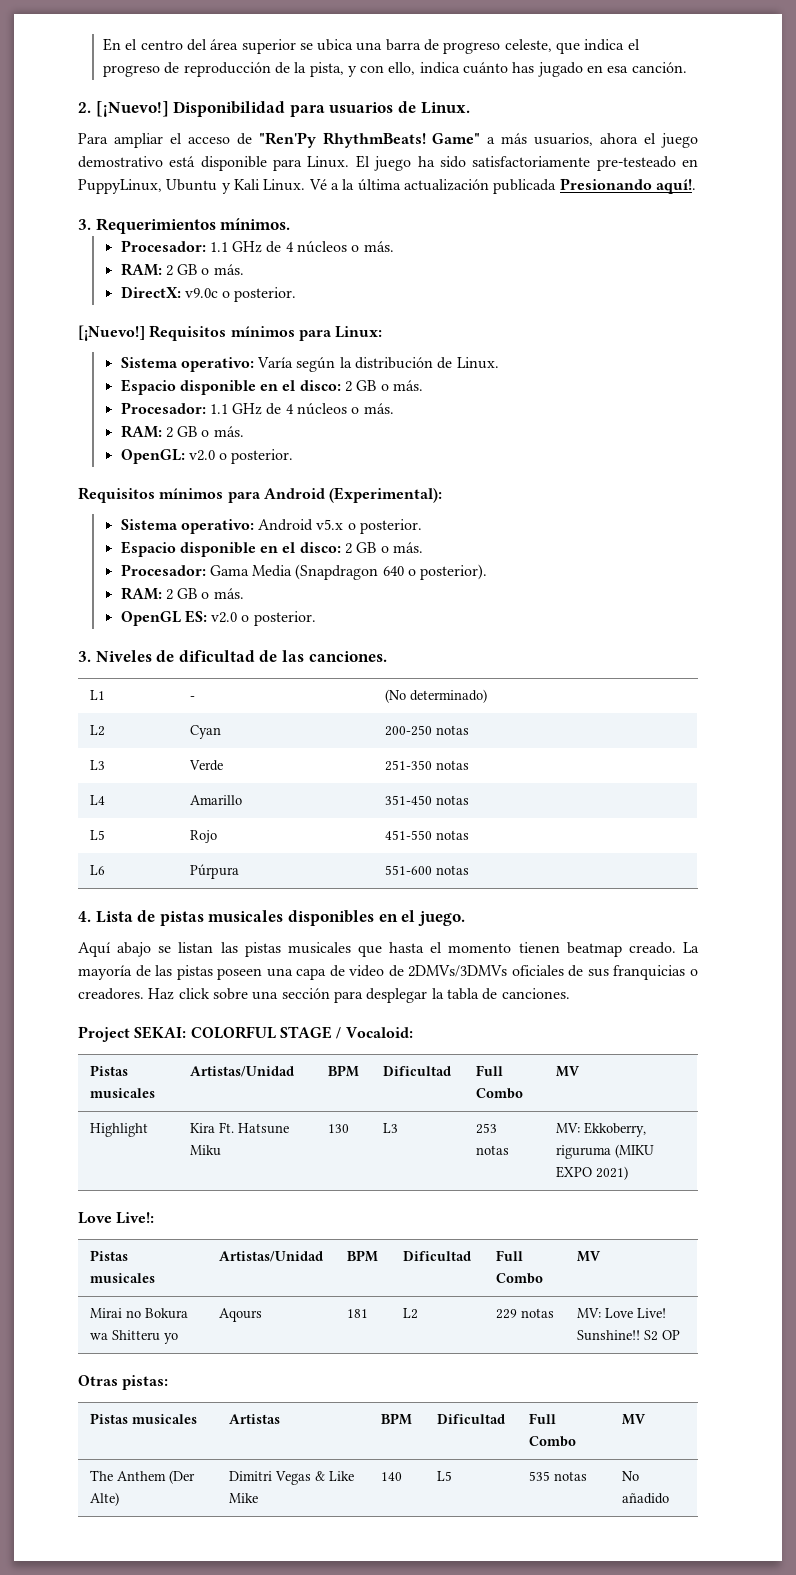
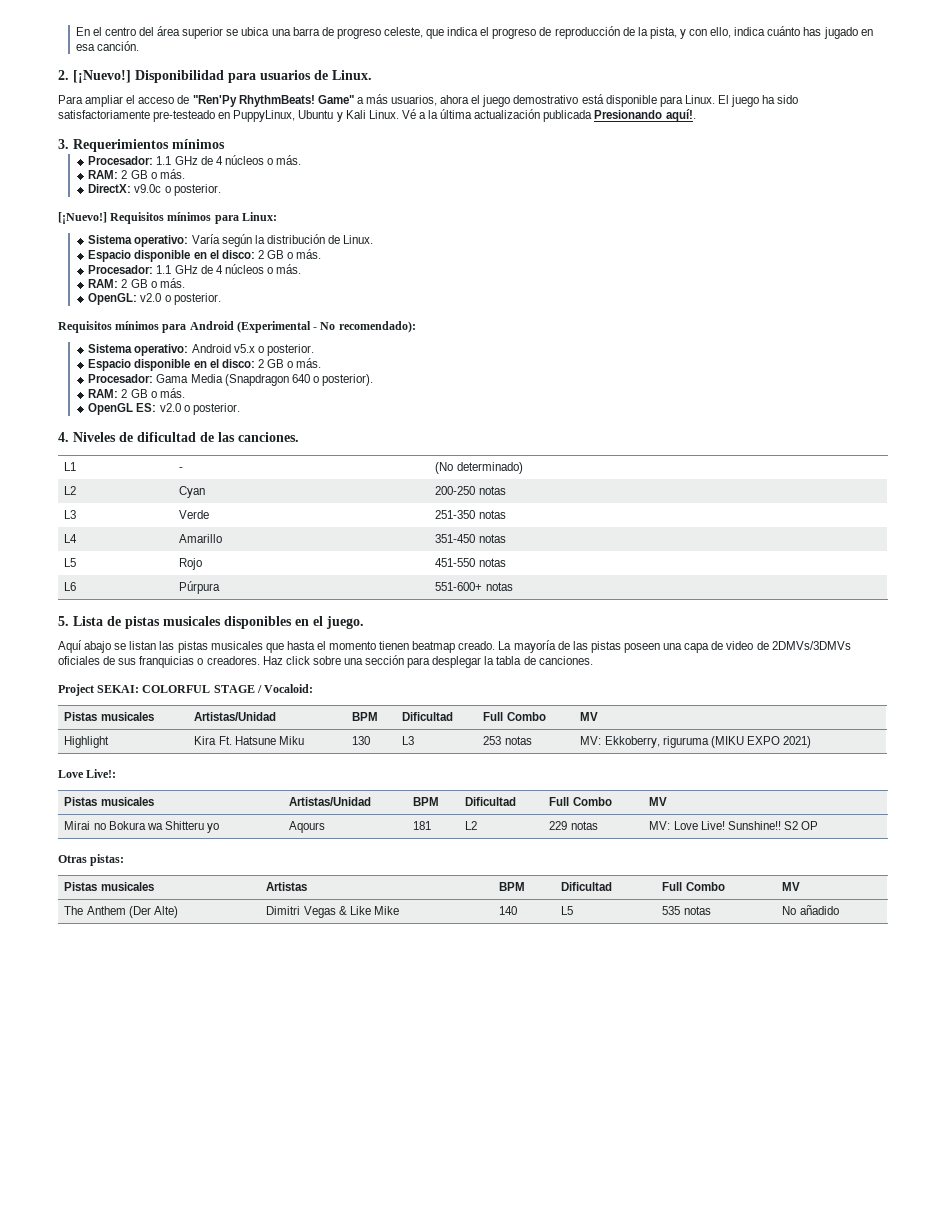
[220,218,291,230] mínimos. -> [172,139,225,149] mínimos
[329,487,443,503] (Experimental): -> [236,321,416,333] (Experimental - No recomendado):
[78,651,91,662] 3. -> [58,432,69,442] 4.
[384,865,469,875] [78,911,91,922] 551-600 notas // 4. -> [435,582,513,591] [58,616,69,626] 551-600+ notas // 5.

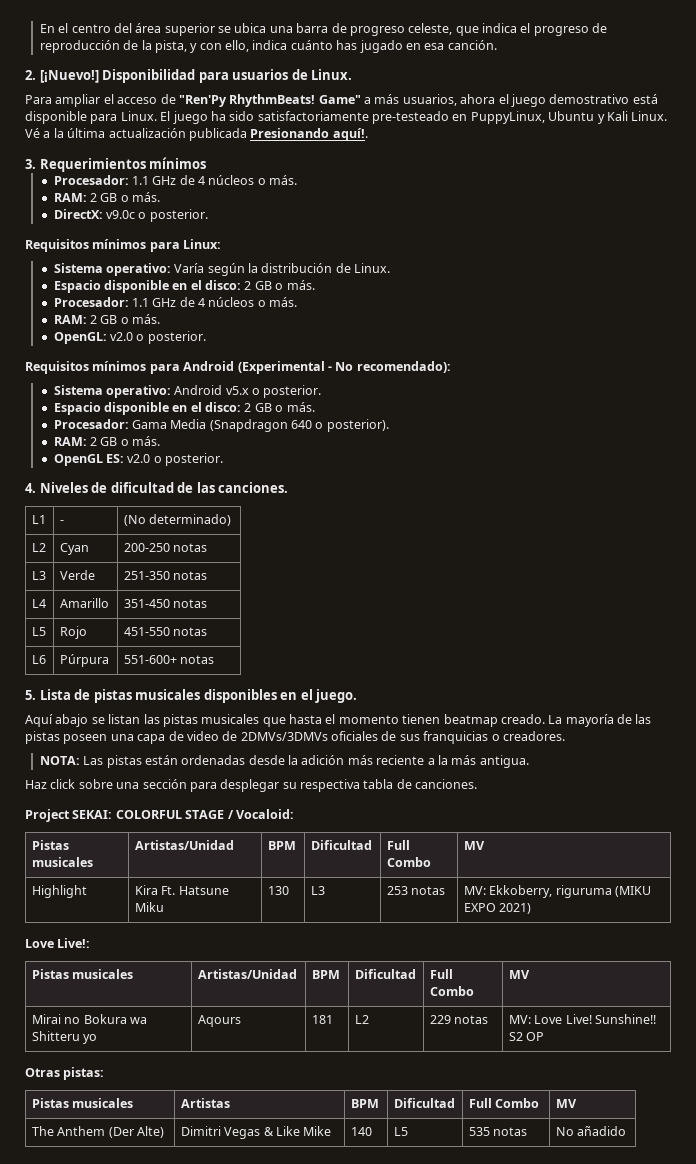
[58,212,107,224] [¡Nuevo!] -> (208, 215) none
(260, 660) none -> [39,755,529,768] // NOTA: Las pistas están ordenadas desde la adición más reciente a la más antigua. //
[484,656,495,665] la -> [282,779,360,792] su respectiva

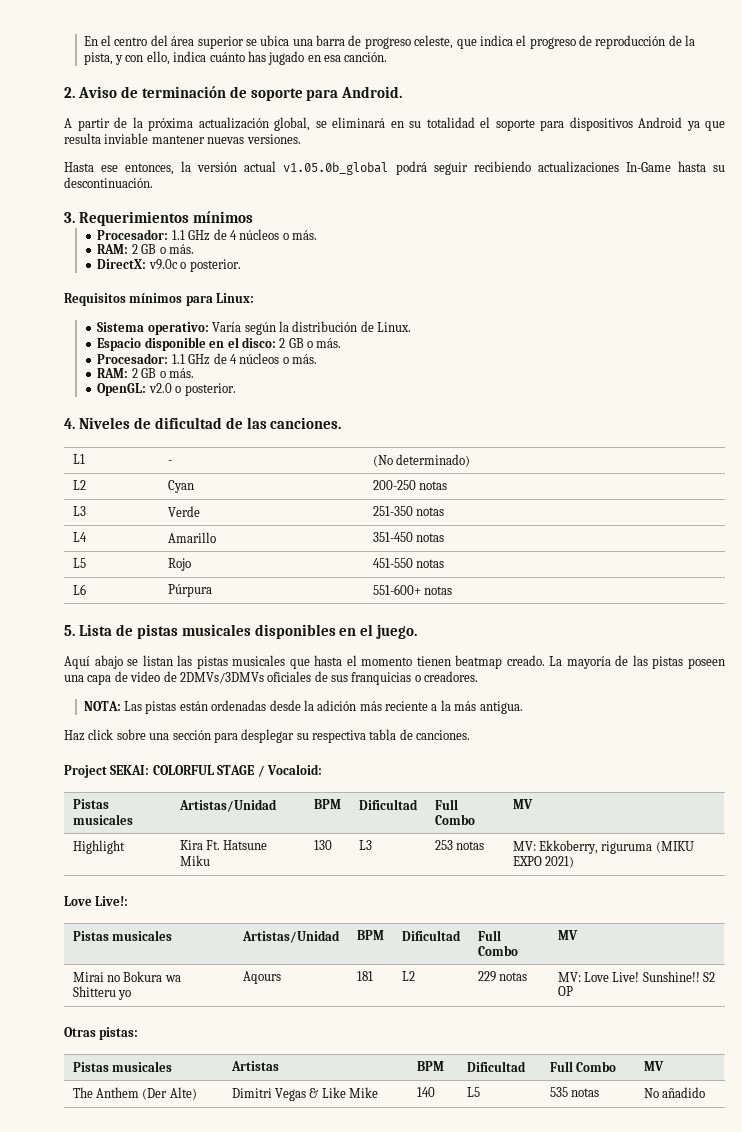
[39,69,353,83] [25,94,658,107] [25,111,668,124] [25,128,368,141] [¡Nuevo!] Disponibilidad para usuarios de Linux. // Para ampliar el acceso de "Ren'Py RhythmBeats! Game" a más usuarios, ahora el juego demostrativo está disponible para Linux. El juego ha sido satisfactoriamente pre-testeado en PuppyLinux, Ubuntu y Kali Linux. Vé a la última actualización publicada Presionando aquí!. -> [77,86,403,101] [64,117,725,131] [64,133,301,144] [64,161,726,175] [64,177,153,188] Aviso de terminación de soporte para Android. // A partir de la próxima actualización global, se eliminará en su totalidad el soporte para dispositivos Android ya que resulta inviable mantener nuevas versiones. // Hasta ese entonces, la versión actual v1.05.0b_global podrá seguir recibiendo actualizaciones In-Game hasta su descontinuación.
[25,361,451,374] [53,385,322,398] [53,402,315,415] [53,419,389,432] [53,436,160,446] [53,453,223,466] // Requisitos mínimos para Android (Experimental - No recomendado): // Sistema operativo: Android v5.x o posterior. // Espacio disponible en el disco: 2 GB o más. // Procesador: Gama Media (Snapdragon 640 o posterior). // RAM: 2 GB o más. // OpenGL ES: v2.0 o posterior. -> (236, 389) none

